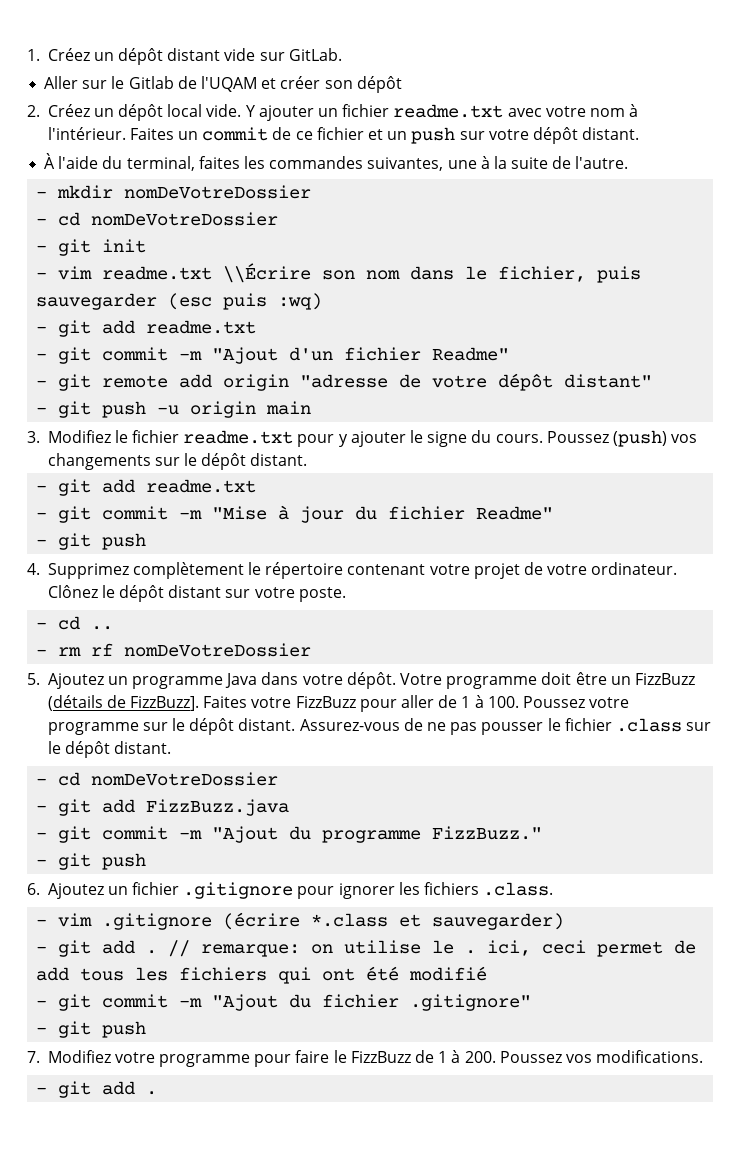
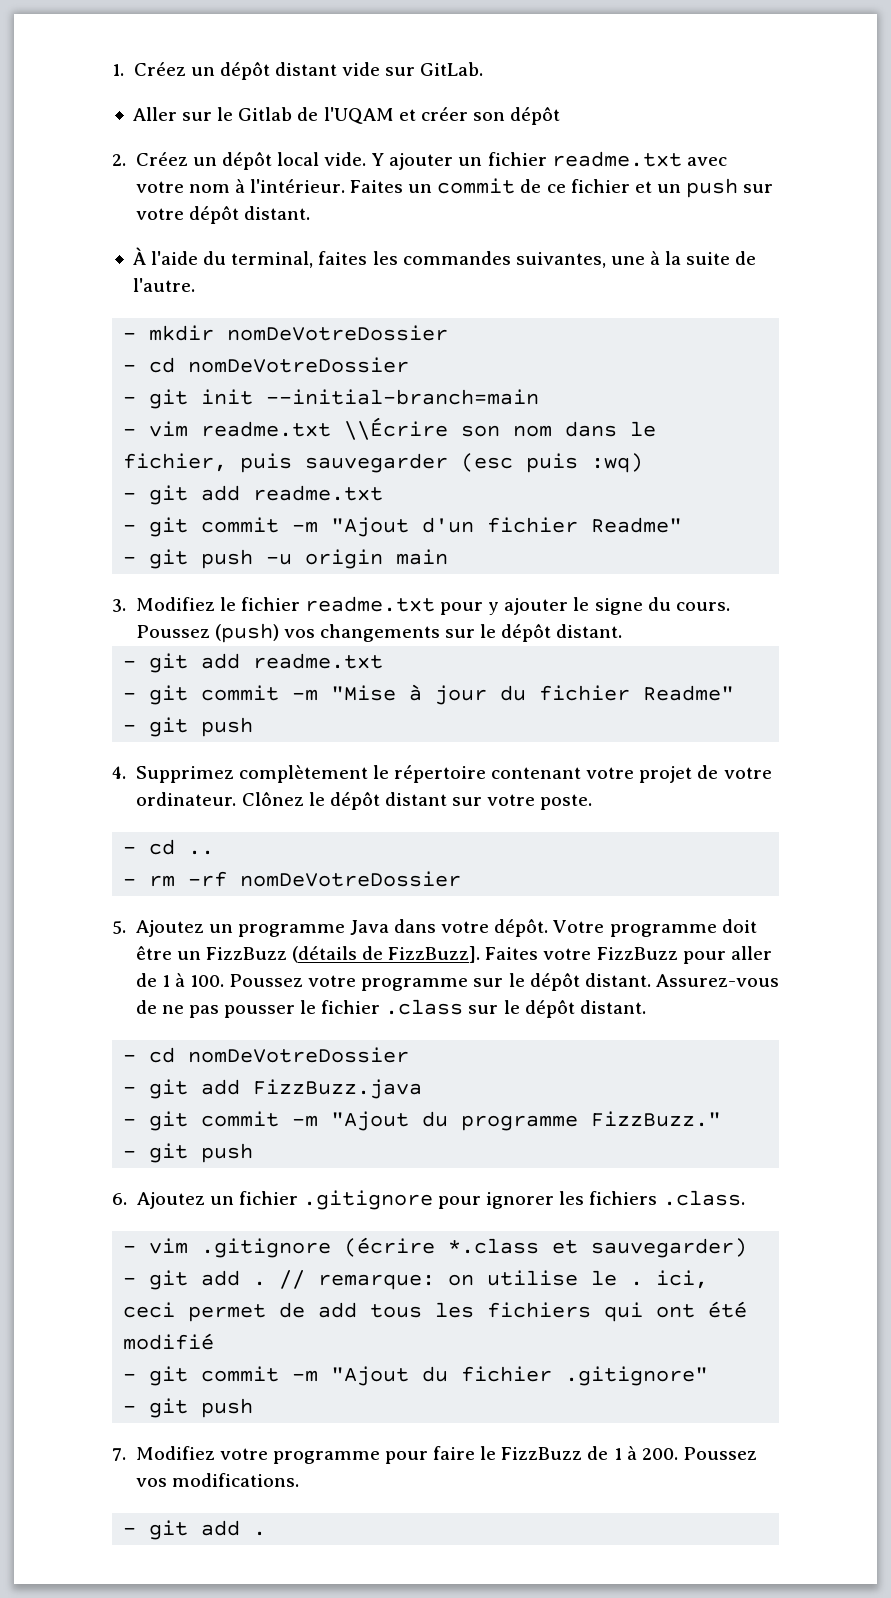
(147, 246) none -> [266,389,540,405] --initial-branch=main
[36,373,653,391] // - git remote add origin "adresse de votre dépôt distant" -> (683, 525) none
[91,643,114,656] rf -> [188,871,228,887] -rf

